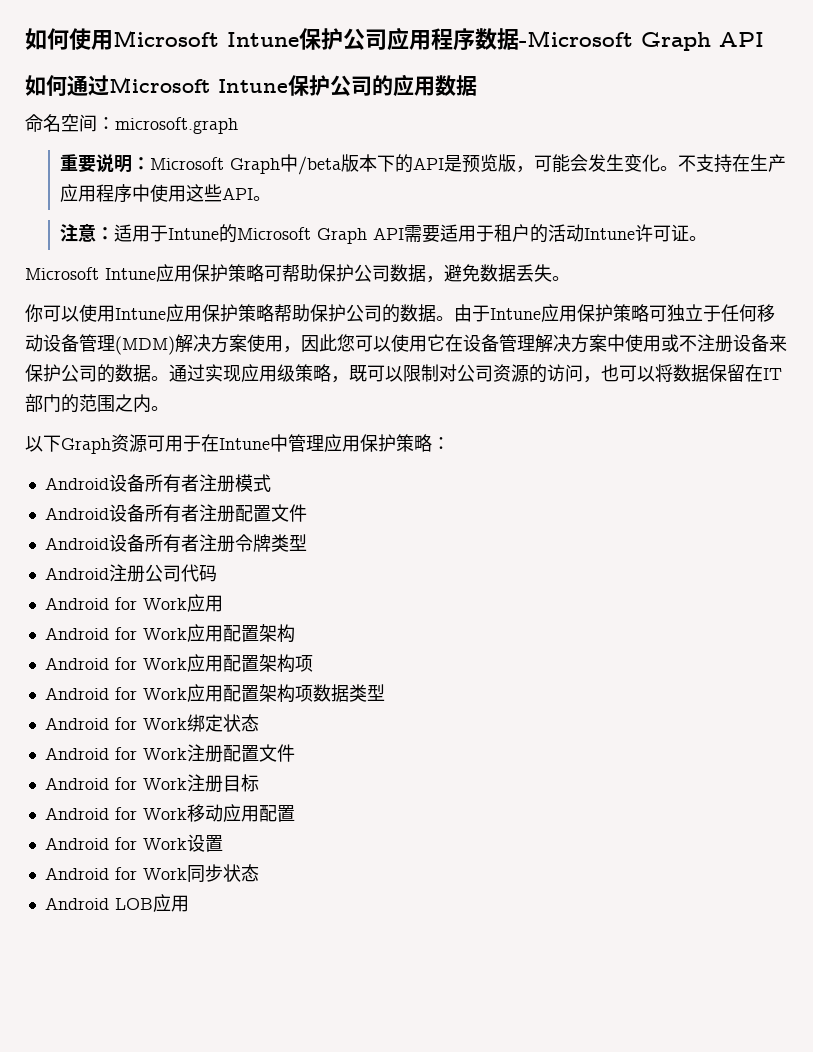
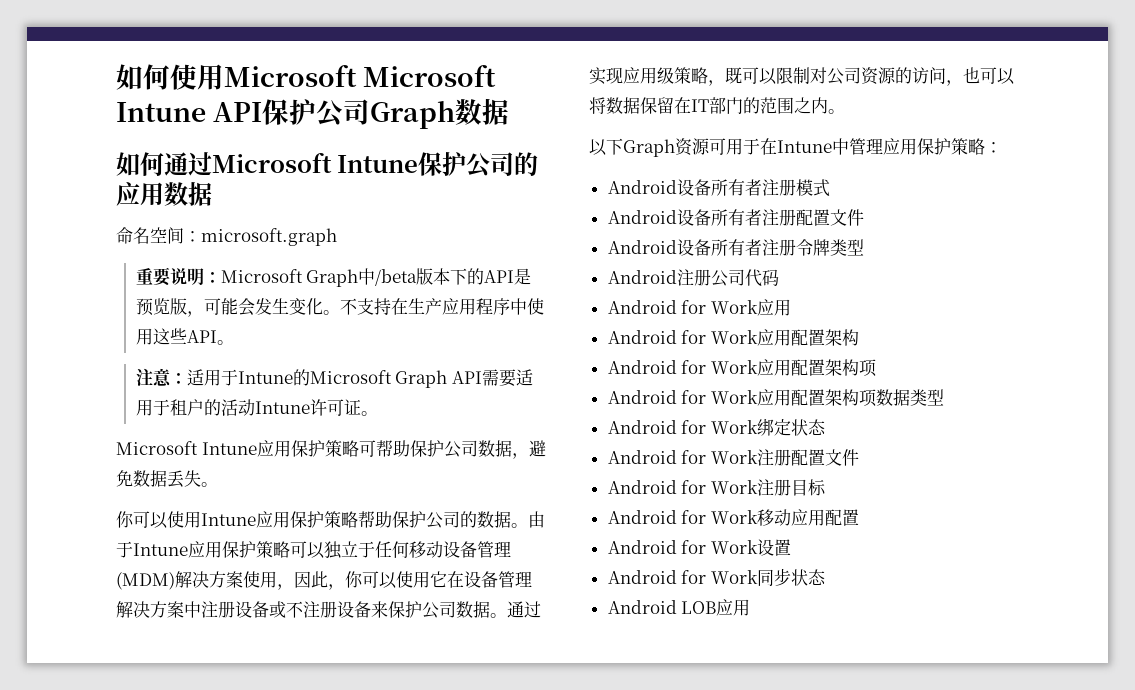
[227,27,764,51] Intune保护公司应用程序数据-Microsoft Graph API -> [363,65,497,87] [116,98,510,129] Microsoft Intune API保护公司Graph数据
(667, 313) none -> [307,542,325,559] 以
[337,334,355,352] 您 -> [328,571,363,590] ，你
[625,334,661,352] 使用 -> [201,601,269,618] 注册设备
[97,364,115,383] 的 -> (456, 609) none

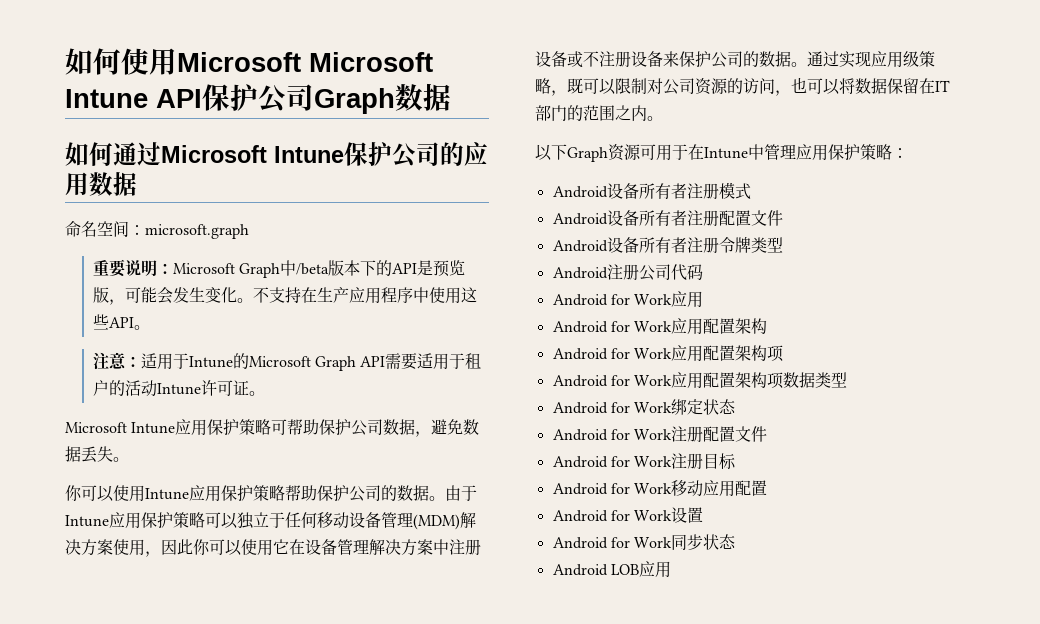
[328,584,345,590] ， -> (193, 547) none
(456, 609) none -> [743,51,759,67] 的

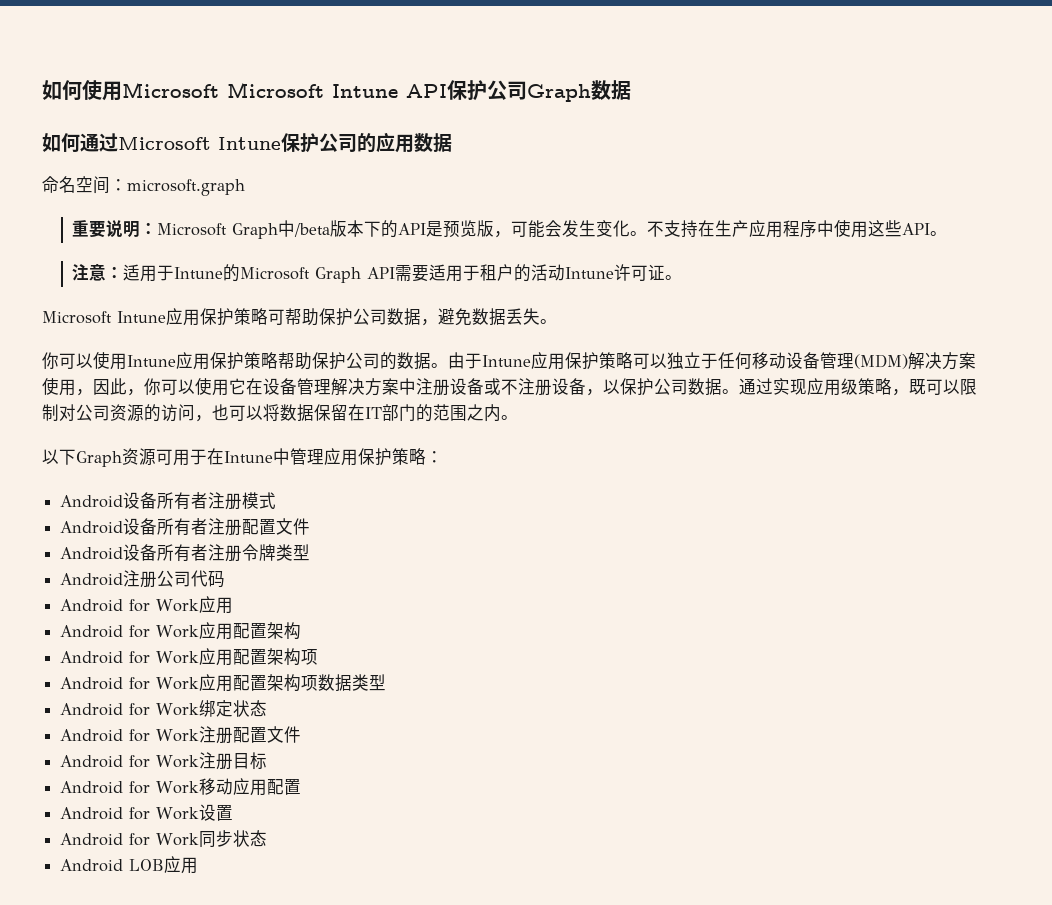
(193, 547) none -> [127,389,144,396] ，
[663,51,759,68] 来保护公司的 -> [586,378,688,396] ，以保护公司

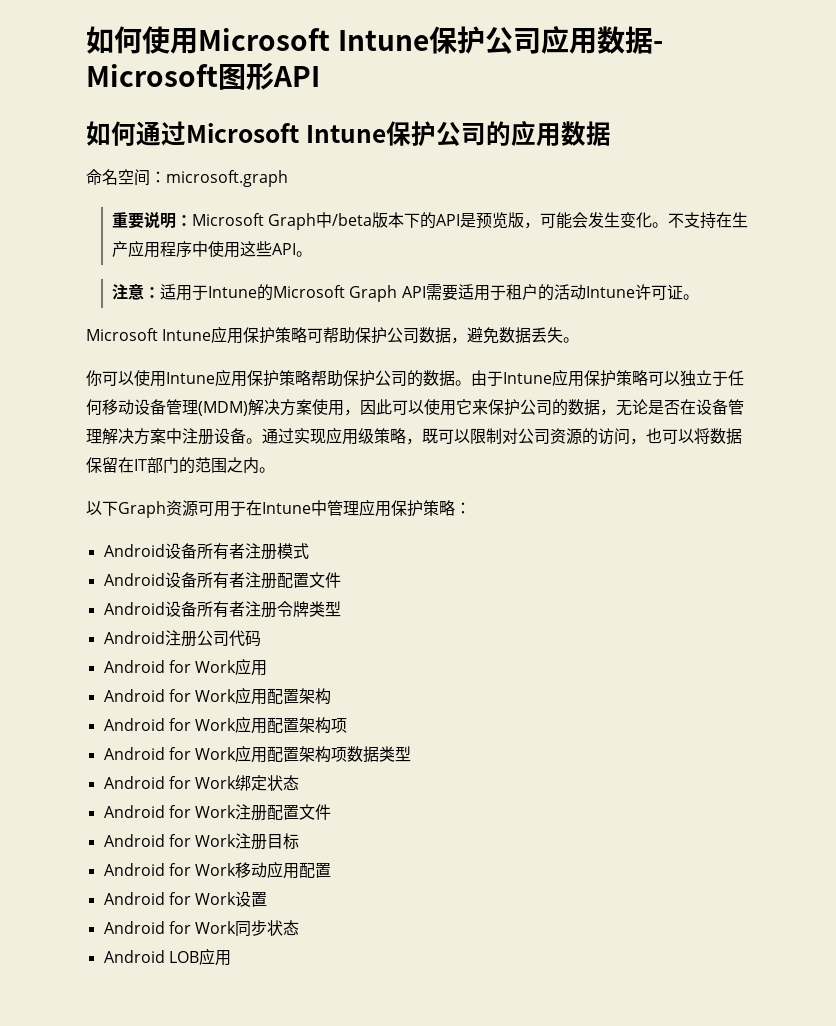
[227,80,631,102] Microsoft Intune API保护公司Graph数据 -> [337,26,663,54] [86,62,320,90] Intune保护公司应用数据- Microsoft图形API
[127,378,161,396] ，你 -> (392, 407) none
(246, 386) none -> [472,399,680,416] 来保护公司的数据，无论是否
[484,378,722,396] 或不注册设备，以保护公司数据 -> (246, 436) none

